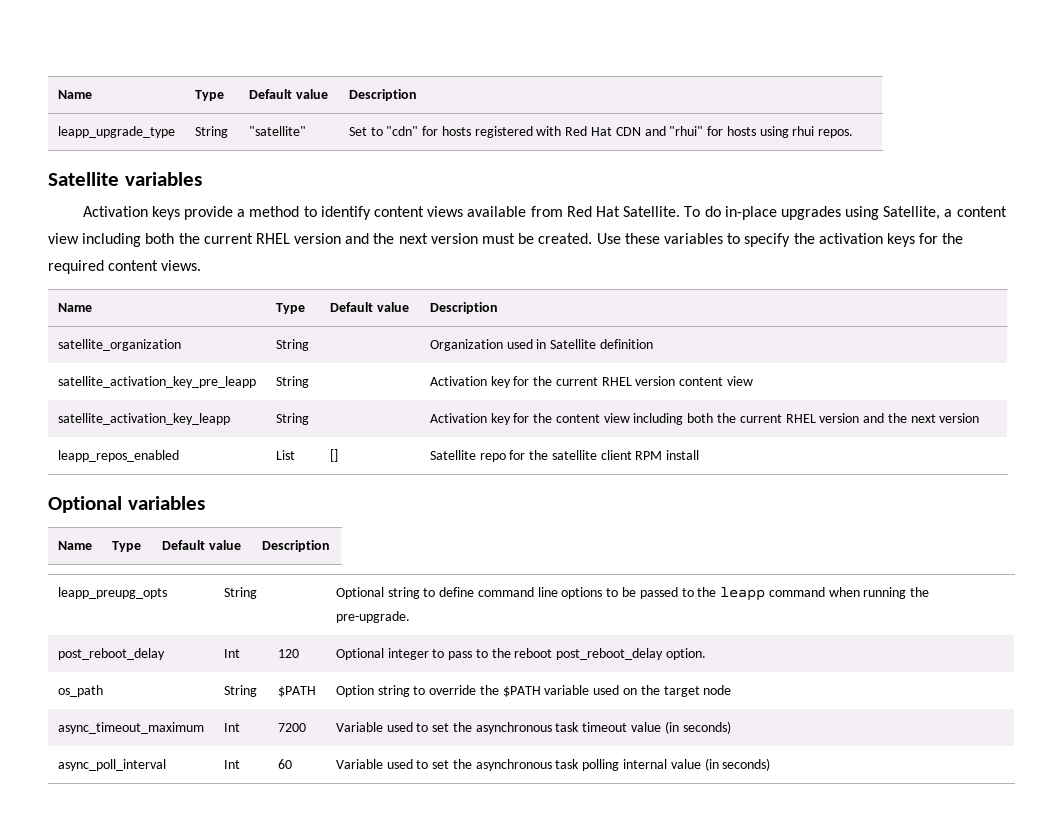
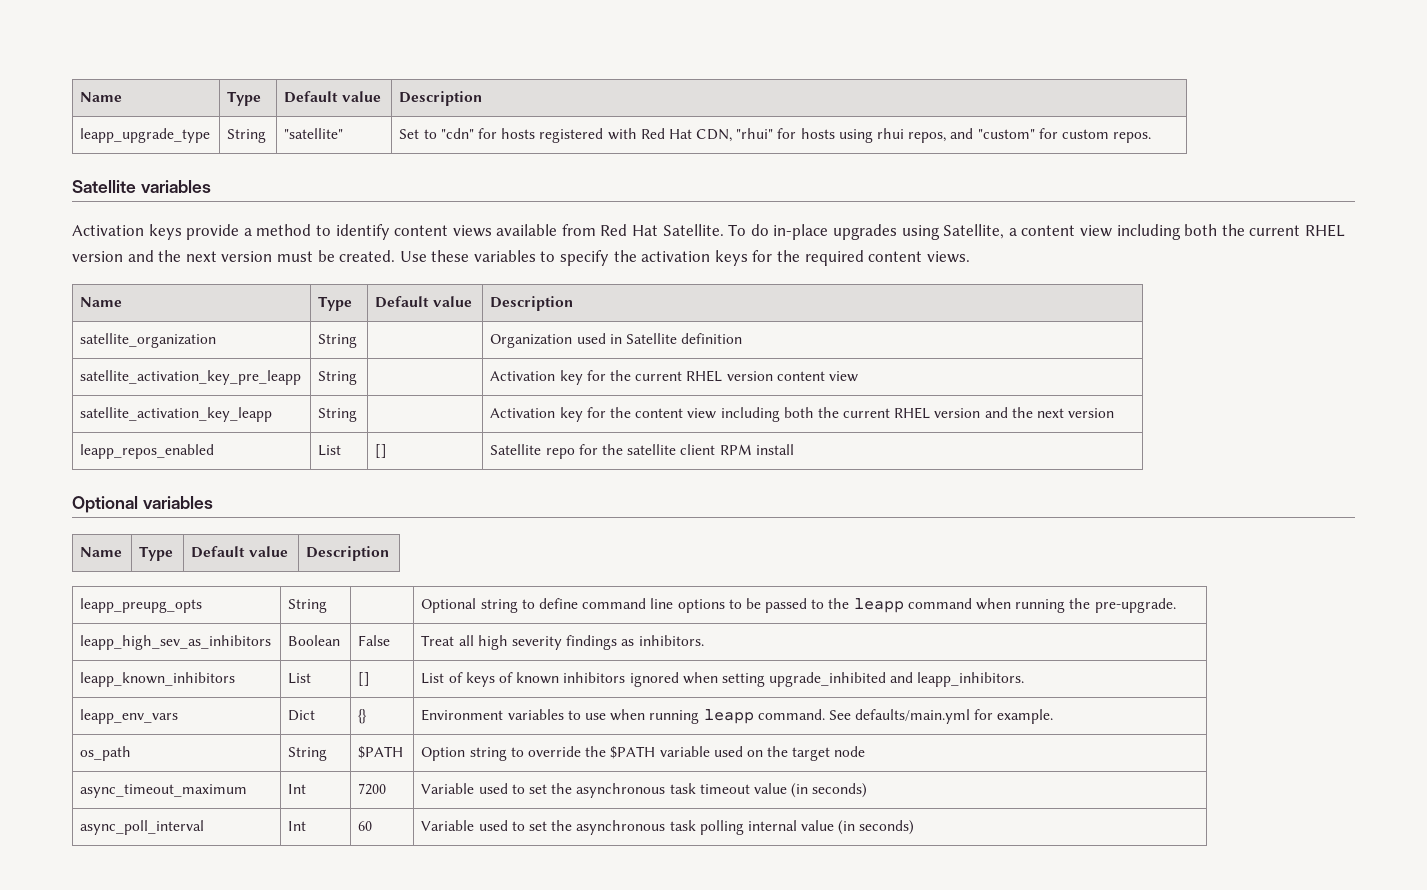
[615,126,666,136] CDN and -> [696,129,733,142] CDN,
(815, 131) none -> [908,128,1109,143] repos, and "custom" for custom
[57,648,165,660] [223,649,240,658] [277,649,299,658] [335,648,707,660] post_reboot_delay | Int | 120 | Optional integer to pass to the reboot post_reboot_delay option. -> [80,635,272,650] [288,635,341,646] [358,635,391,646] [421,635,704,650] [80,672,236,687] [288,673,312,684] [358,672,371,686] [421,672,1025,687] [80,709,179,724] [288,710,316,721] [358,709,368,724] [421,709,1054,724] leapp_high_sev_as_inhibitors | Boolean | False | Treat all high severity findings as inhibitors. // leapp_known_inhibitors | List | [] | List of keys of known inhibitors ignored when setting upgrade_inhibited and leapp_inhibitors. // leapp_env_vars | Dict | {} | Environment variables to use when running leapp command. See defaults/main.yml for example.

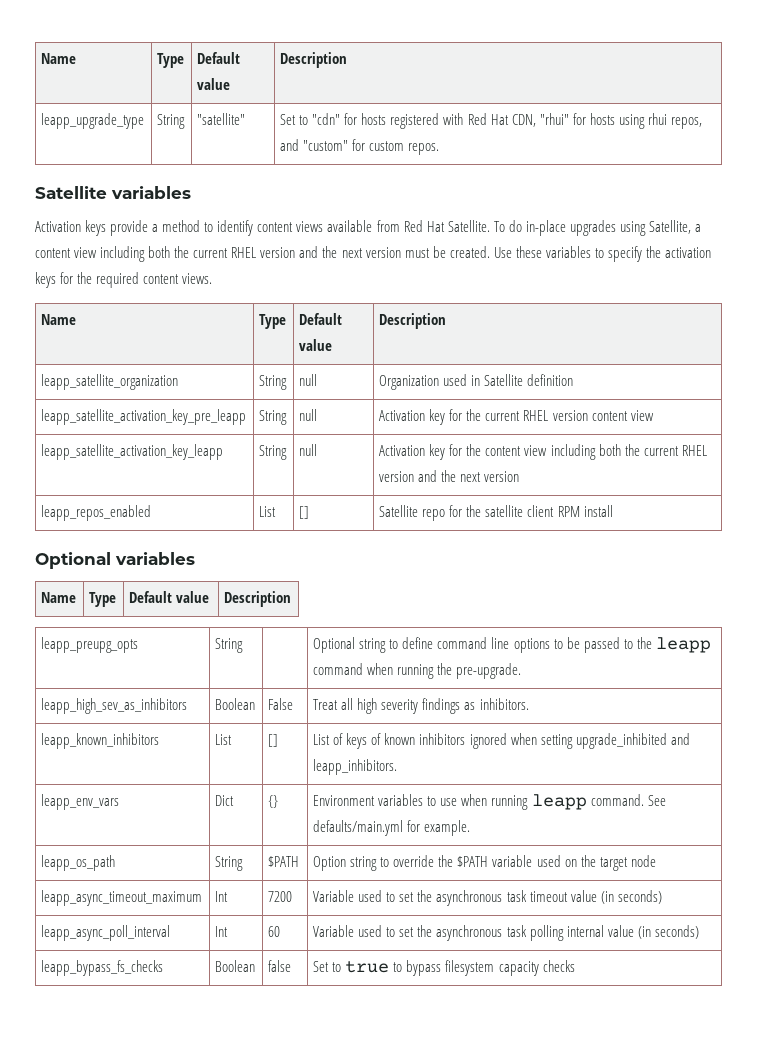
[80,333,217,348] [318,334,358,348] satellite_organization | String | -> [41,374,179,390] [259,375,288,390] [299,374,318,386] leapp_satellite_organization | String | null
[80,370,302,385] [318,371,358,385] satellite_activation_key_pre_leapp | String | -> [41,409,247,425] [259,410,288,425] [299,409,318,421] leapp_satellite_activation_key_pre_leapp | String | null
[80,407,273,422] [318,408,358,422] satellite_activation_key_leapp | String | -> [41,444,224,460] [259,445,288,460] [299,444,318,456] leapp_satellite_activation_key_leapp | String | null
[80,746,132,761] os_path -> [41,855,116,871] leapp_os_path
[80,784,248,798] async_timeout_maximum -> [41,890,203,906] leapp_async_timeout_maximum
[80,820,205,835] async_poll_interval -> [41,925,171,941] leapp_async_poll_interval
(915, 827) none -> [41,960,164,976] [215,960,256,972] [268,960,292,972] [313,960,575,976] // leapp_bypass_fs_checks | Boolean | false | Set to true to bypass filesystem capacity checks

